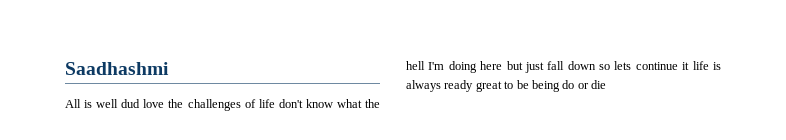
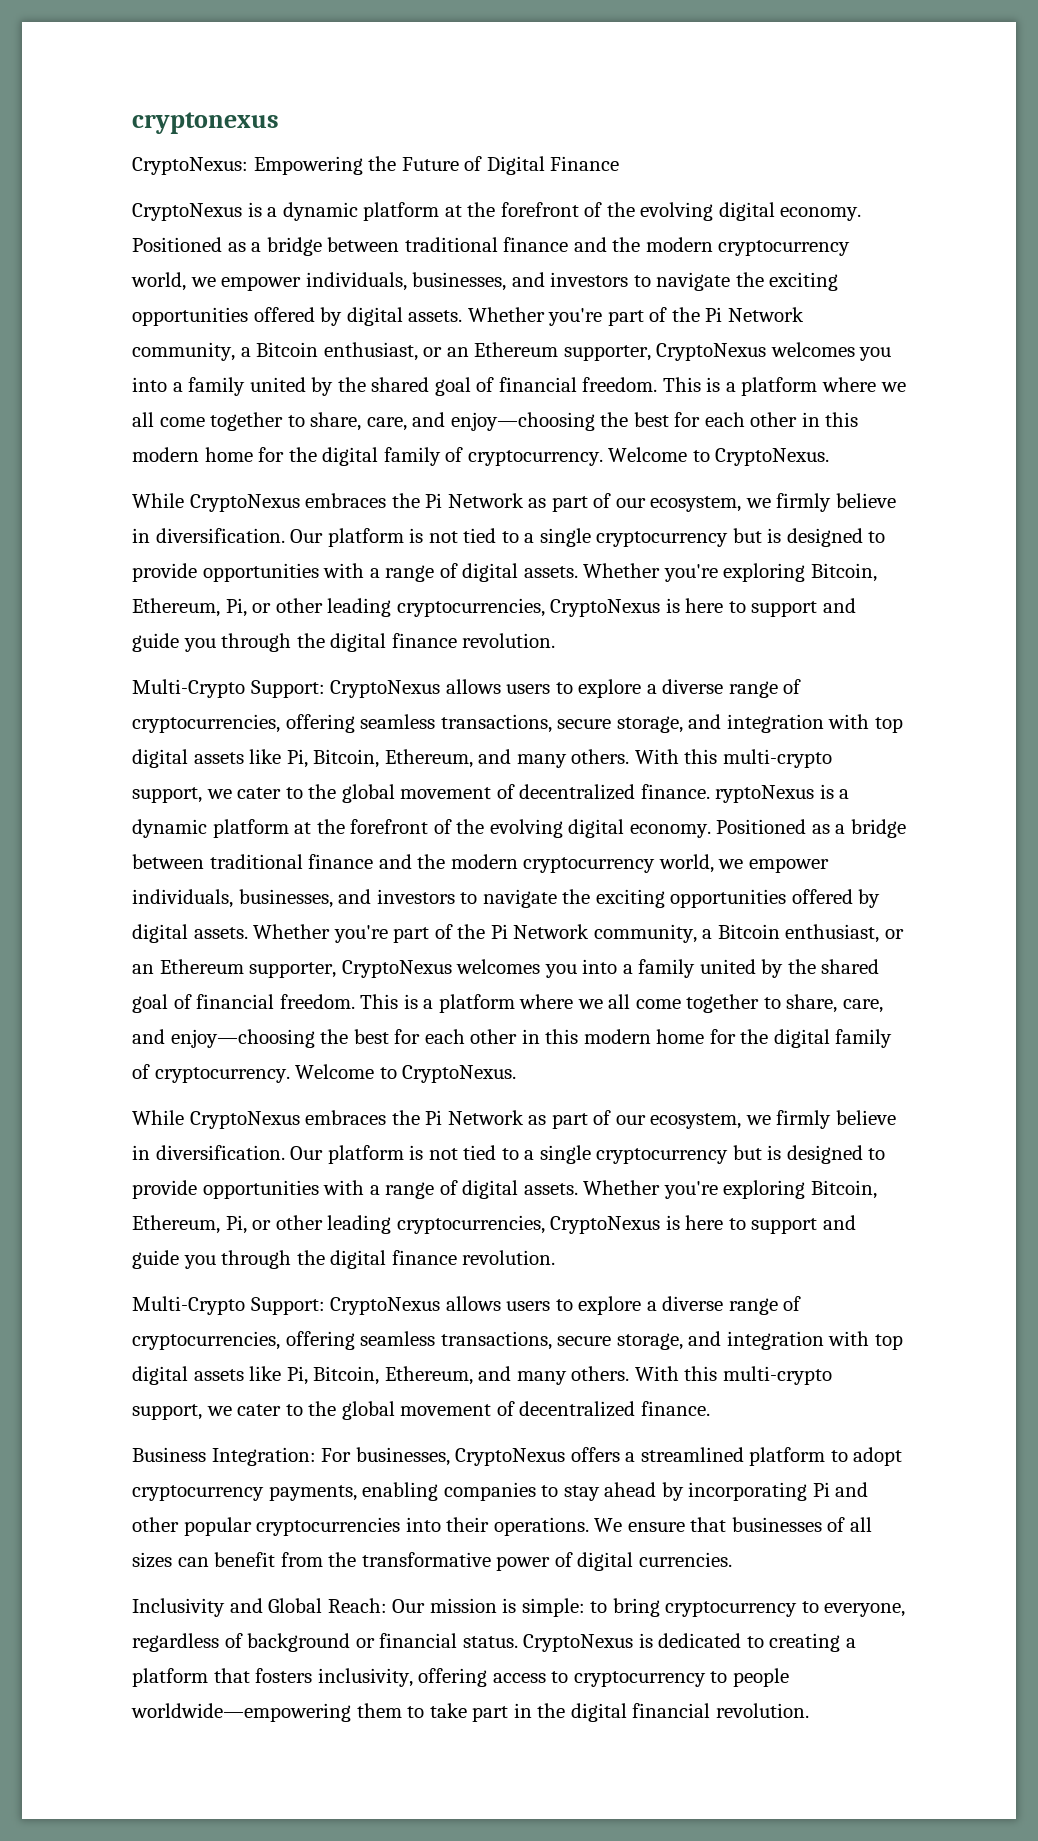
[65,62,169,75] [65,99,380,111] [406,61,721,73] [406,80,606,92] Saadhashmi // All is well dud love the challenges of life don't know what the hell I'm doing here but just fall down so lets continue it life is always ready great to be being do or die -> [132,112,279,134] [132,156,620,175] [132,202,862,221] [132,237,851,256] [131,272,839,291] [132,307,804,326] [132,342,892,361] [132,377,906,396] [132,412,859,431] [132,447,830,466] [132,493,896,512] [132,528,886,547] [132,563,877,582] [132,598,856,617] [132,633,556,652] [132,679,802,698] [132,714,903,733] [132,749,832,768] [132,784,850,803] [132,819,906,838] [132,854,829,873] [132,889,881,908] [132,924,904,943] [132,959,880,978] [132,994,884,1013] [132,1029,893,1048] [132,1064,517,1083] [132,1110,896,1129] [132,1145,886,1164] [132,1180,877,1199] [132,1215,856,1234] [132,1250,556,1269] [132,1296,802,1315] [132,1331,903,1350] [132,1366,832,1385] [132,1401,710,1420] [132,1447,903,1466] [132,1482,869,1501] [132,1517,872,1536] [132,1552,732,1571] [132,1598,906,1617] [132,1633,856,1652] [132,1668,789,1687] [131,1703,809,1722] cryptonexus // CryptoNexus: Empowering the Future of Digital Finance // CryptoNexus is a dynamic platform at the forefront of the evolving digital economy. Positioned as a bridge between traditional finance and the modern cryptocurrency world, we empower individuals, businesses, and investors to navigate the exciting opportunities offered by digital assets. Whether you're part of the Pi Network community, a Bitcoin enthusiast, or an Ethereum supporter, CryptoNexus welcomes you into a family united by the shared goal of financial freedom. This is a platform where we all come together to share, care, and enjoy—choosing the best for each other in this modern home for the digital family of cryptocurrency. Welcome to CryptoNexus. // While CryptoNexus embraces the Pi Network as part of our ecosystem, we firmly believe in diversification. Our platform is not tied to a single cryptocurrency but is designed to provide opportunities with a range of digital assets. Whether you're exploring Bitcoin, Ethereum, Pi, or other leading cryptocurrencies, CryptoNexus is here to support and guide you through the digital finance revolution. // Multi-Crypto Support: CryptoNexus allows users to explore a diverse range of cryptocurrencies, offering seamless transactions, secure storage, and integration with top digital assets like Pi, Bitcoin, Ethereum, and many others. With this multi-crypto support, we cater to the global movement of decentralized finance. ryptoNexus is a dynamic platform at the forefront of the evolving digital economy. Positioned as a bridge between traditional finance and the modern cryptocurrency world, we empower individuals, businesses, and investors to navigate the exciting opportunities offered by digital assets. Whether you're part of the Pi Network community, a Bitcoin enthusiast, or an Ethereum supporter, CryptoNexus welcomes you into a family united by the shared goal of financial freedom. This is a platform where we all come together to share, care, and enjoy—choosing the best for each other in this modern home for the digital family of cryptocurrency. Welcome to CryptoNexus. // While CryptoNexus embraces the Pi Network as part of our ecosystem, we firmly believe in diversification. Our platform is not tied to a single cryptocurrency but is designed to provide opportunities with a range of digital assets. Whether you're exploring Bitcoin, Ethereum, Pi, or other leading cryptocurrencies, CryptoNexus is here to support and guide you through the digital finance revolution. // Multi-Crypto Support: CryptoNexus allows users to explore a diverse range of cryptocurrencies, offering seamless transactions, secure storage, and integration with top digital assets like Pi, Bitcoin, Ethereum, and many others. With this multi-crypto support, we cater to the global movement of decentralized finance. // Business Integration: For businesses, CryptoNexus offers a streamlined platform to adopt cryptocurrency payments, enabling companies to stay ahead by incorporating Pi and other popular cryptocurrencies into their operations. We ensure that businesses of all sizes can benefit from the transformative power of digital currencies. // Inclusivity and Global Reach: Our mission is simple: to bring cryptocurrency to everyone, regardless of background or financial status. CryptoNexus is dedicated to creating a platform that fosters inclusivity, offering access to cryptocurrency to people worldwide—empowering them to take part in the digital financial revolution.

